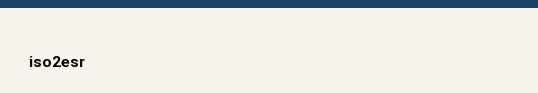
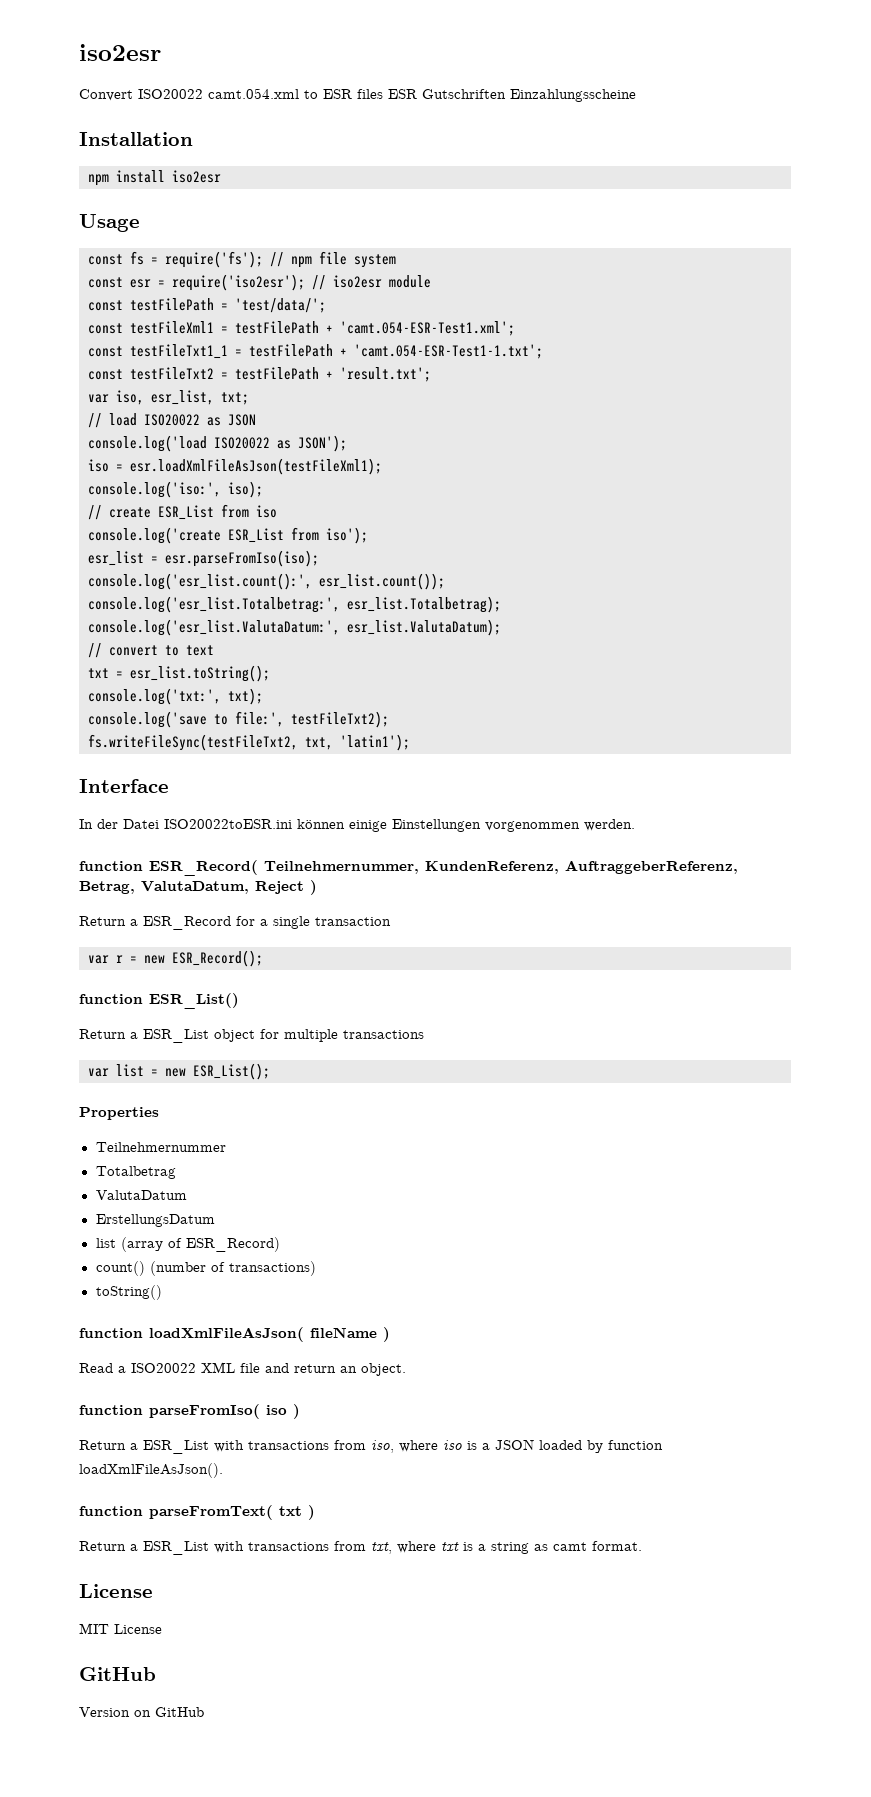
[29,56,85,67] iso2esr -> [79,44,161,61] [79,88,636,102] [79,132,193,146] [88,170,221,186] [79,214,140,232] [88,251,396,268] [88,274,431,291] [88,298,326,313] [88,321,515,336] [88,344,543,359] [88,367,431,382] [88,390,249,405] [88,413,256,428] [88,435,347,452] [88,458,382,475] [88,481,263,498] [88,504,277,520] [88,527,368,544] [88,550,319,567] [88,573,445,590] [88,596,501,613] [88,619,501,636] [88,643,214,658] [88,665,270,682] [88,688,263,705] [88,711,389,728] [88,734,410,751] [79,779,169,793] [79,819,635,832] [79,860,738,876] [79,880,317,895] [79,916,391,930] [88,950,263,967] [79,993,239,1009] [79,1029,424,1043] [88,1063,270,1080] [79,1107,159,1120] [95,1142,226,1152] [95,1166,176,1179] [95,1190,187,1200] [95,1214,215,1227] [95,1237,280,1252] [95,1261,316,1276] [95,1285,162,1300] [79,1327,390,1342] [79,1362,406,1376] [79,1404,300,1419] [79,1439,663,1454] [79,1463,223,1478] [79,1505,315,1520] [79,1541,642,1555] [79,1584,153,1598] [79,1623,162,1634] [79,1667,156,1681] [79,1707,204,1717] iso2esr // Convert ISO20022 camt.054.xml to ESR files ESR Gutschriften Einzahlungsscheine // Installation // npm install iso2esr // Usage // const fs = require('fs'); // npm file system // const esr = require('iso2esr'); // iso2esr module // const testFilePath = 'test/data/'; // const testFileXml1 = testFilePath + 'camt.054-ESR-Test1.xml'; // const testFileTxt1_1 = testFilePath + 'camt.054-ESR-Test1-1.txt'; // const testFileTxt2 = testFilePath + 'result.txt'; // var iso, esr_list, txt; // // load ISO20022 as JSON // console.log('load ISO20022 as JSON'); // iso = esr.loadXmlFileAsJson(testFileXml1); // console.log('iso:', iso); // // create ESR_List from iso // console.log('create ESR_List from iso'); // esr_list = esr.parseFromIso(iso); // console.log('esr_list.count():', esr_list.count()); // console.log('esr_list.Totalbetrag:', esr_list.Totalbetrag); // console.log('esr_list.ValutaDatum:', esr_list.ValutaDatum); // // convert to text // txt = esr_list.toString(); // console.log('txt:', txt); // console.log('save to file:', testFileTxt2); // fs.writeFileSync(testFileTxt2, txt, 'latin1'); // Interface // In der Datei ISO20022toESR.ini können einige Einstellungen vorgenommen werden. // function ESR_Record( Teilnehmernummer, KundenReferenz, AuftraggeberReferenz, Betrag, ValutaDatum, Reject ) // Return a ESR_Record for a single transaction // var r = new ESR_Record(); // function ESR_List() // Return a ESR_List object for multiple transactions // var list = new ESR_List(); // Properties // Teilnehmernummer // Totalbetrag // ValutaDatum // ErstellungsDatum // list (array of ESR_Record) // count() (number of transactions) // toString() // function loadXmlFileAsJson( fileName ) // Read a ISO20022 XML file and return an object. // function parseFromIso( iso ) // Return a ESR_List with transactions from iso, where iso is a JSON loaded by function loadXmlFileAsJson(). // function parseFromText( txt ) // Return a ESR_List with transactions from txt, where txt is a string as camt format. // License // MIT License // GitHub // Version on GitHub

